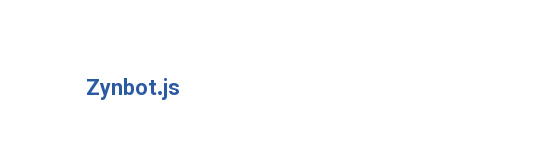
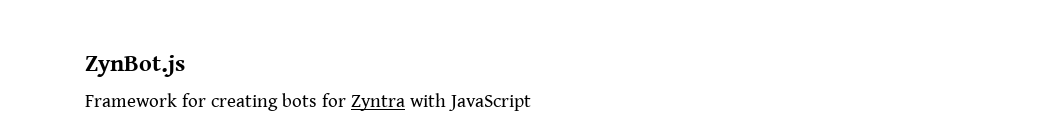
[86,78,180,100] Zynbot.js -> [85,55,185,77] [85,93,531,111] ZynBot.js // Framework for creating bots for Zyntra with JavaScript

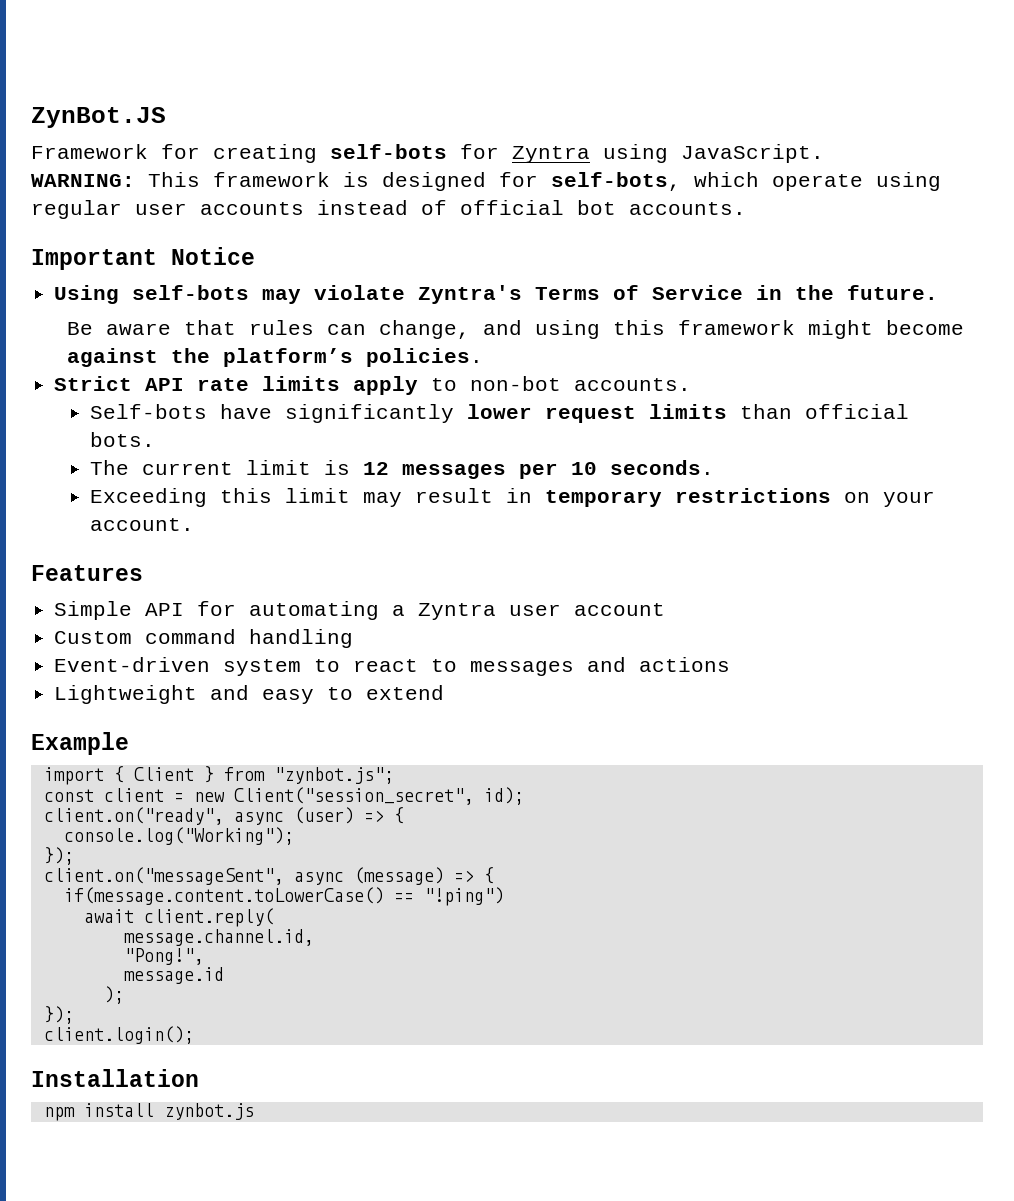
[85,55,185,77] ZynBot.js -> [31,107,166,128] ZynBot.JS
[281,93,317,107] bots -> [330,144,447,159] self-bots
[409,93,531,111] with JavaScript -> [603,144,824,163] [31,172,941,191] [31,200,746,219] [31,247,255,270] [54,285,939,304] [67,320,965,339] [67,348,484,367] [54,376,692,395] [90,404,910,423] [90,432,156,447] [90,460,715,479] [90,488,936,507] [90,518,195,531] [31,565,143,581] [54,601,666,620] [54,629,354,648] [54,657,731,676] [54,685,445,704] [31,732,129,755] [43,766,394,785] [43,787,524,805] [43,807,404,825] [63,827,294,845] [43,847,74,865] [43,867,494,885] [63,887,504,906] [83,908,274,927] [123,929,314,946] [123,948,204,965] [123,967,224,984] [103,986,124,1004] [43,1006,74,1024] [43,1026,194,1044] [31,1069,199,1087] [43,1103,254,1121] using JavaScript. // WARNING: This framework is designed for self-bots, which operate using regular user accounts instead of official bot accounts. // Important Notice // Using self-bots may violate Zyntra's Terms of Service in the future. // Be aware that rules can change, and using this framework might become against the platform’s policies. // Strict API rate limits apply to non-bot accounts. // Self-bots have significantly lower request limits than official bots. // The current limit is 12 messages per 10 seconds. // Exceeding this limit may result in temporary restrictions on your account. // Features // Simple API for automating a Zyntra user account // Custom command handling // Event-driven system to react to messages and actions // Lightweight and easy to extend // Example // import { Client } from "zynbot.js"; // const client = new Client("session_secret", id); // client.on("ready", async (user) => { // console.log("Working"); // }); // client.on("messageSent", async (message) => { // if(message.content.toLowerCase() == "!ping") // await client.reply( // message.channel.id, // "Pong!", // message.id // ); // }); // client.login(); // Installation // npm install zynbot.js

